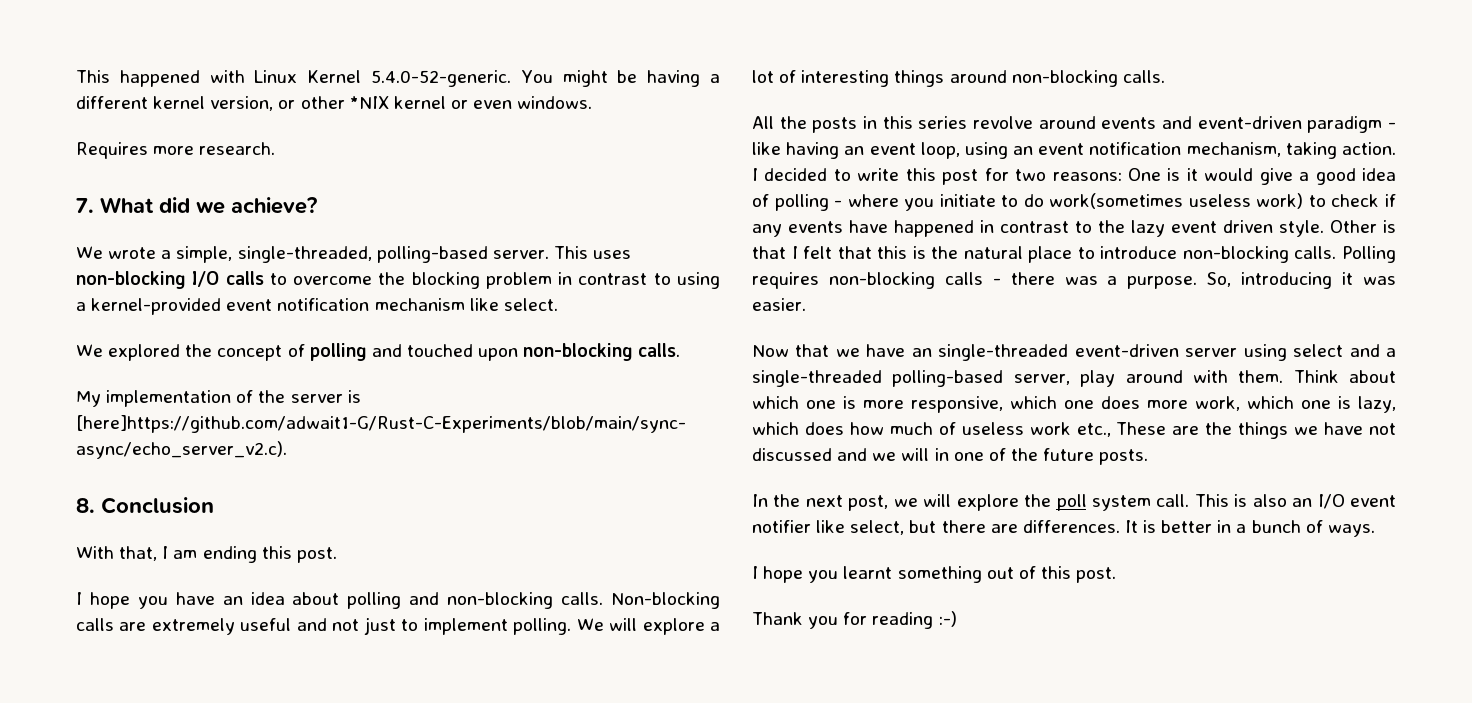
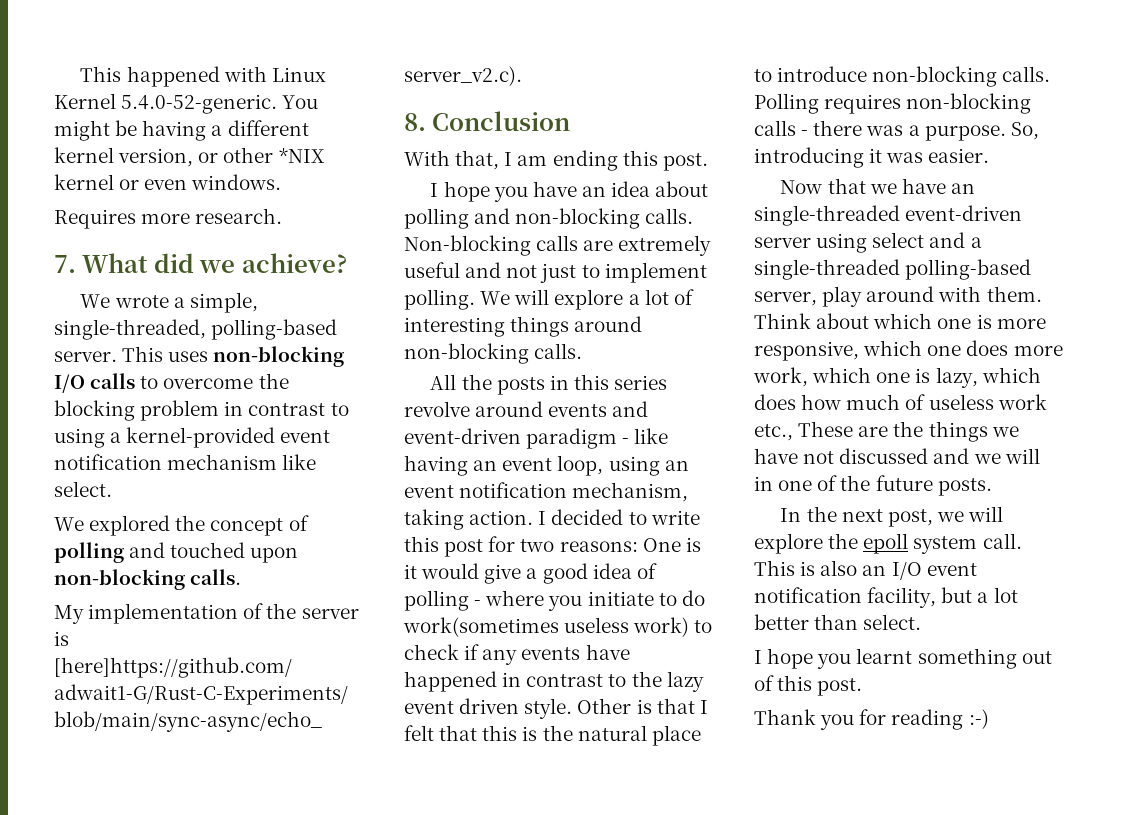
[1056,494,1087,511] poll -> [863,533,909,554] epoll
[752,520,1375,537] notifier like select, but there are differences. It is better in a bunch of ways. -> [754,587,1018,608] [754,614,922,630] notification facility, but a lot better than select.

